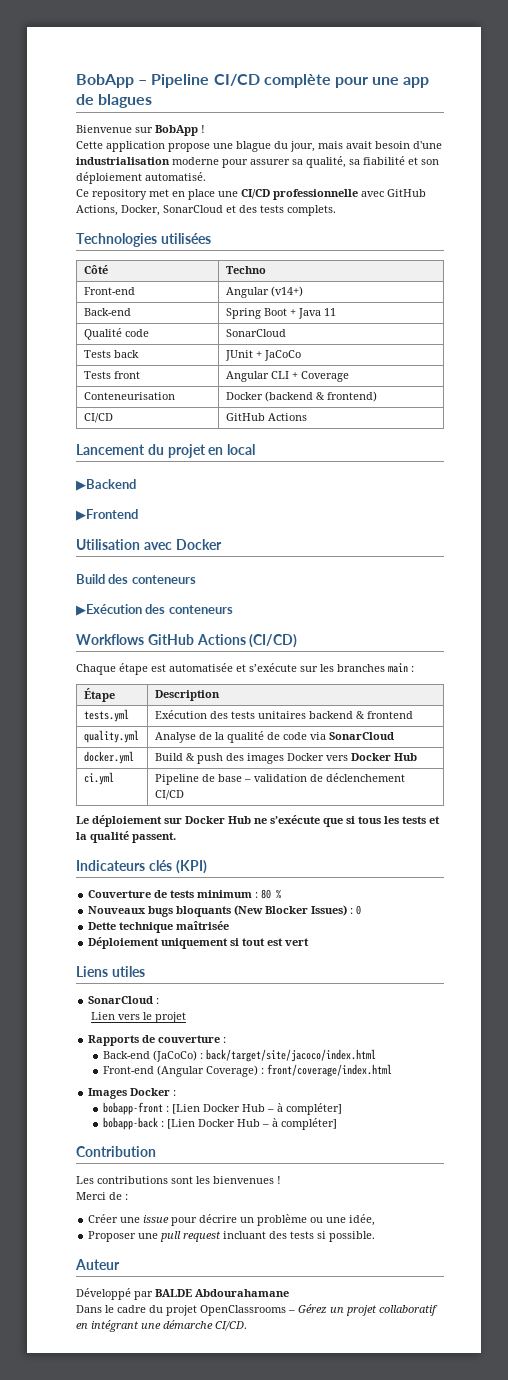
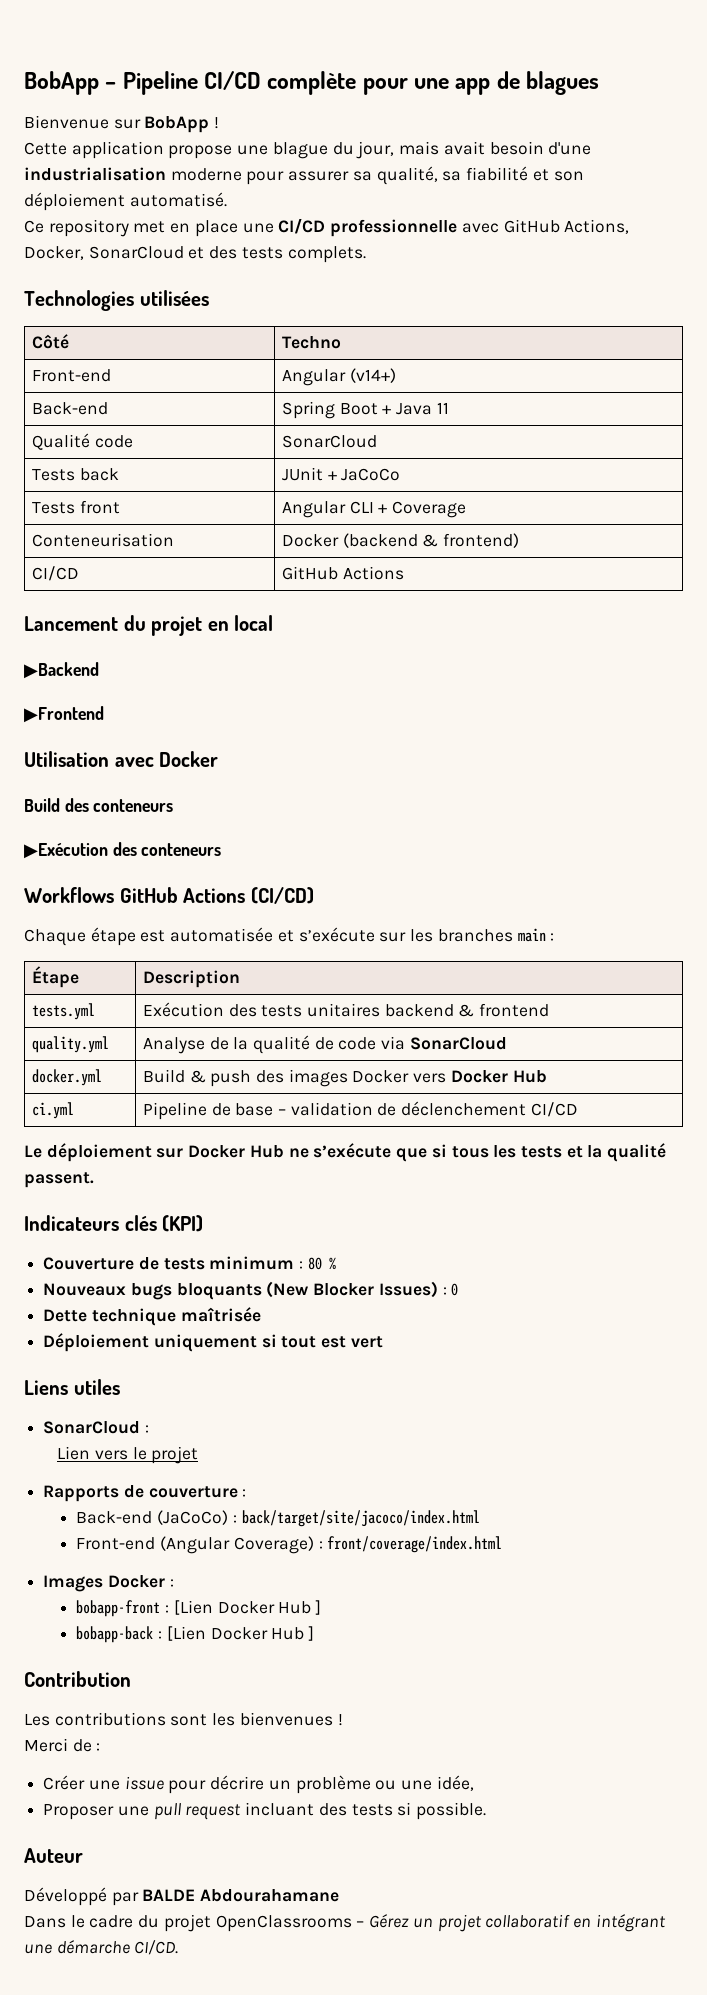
[267,1103,343,1115] – à compléter] -> [314,1600,321,1615] ]
[262,1118,338,1130] – à compléter] -> [307,1626,314,1641] ]

